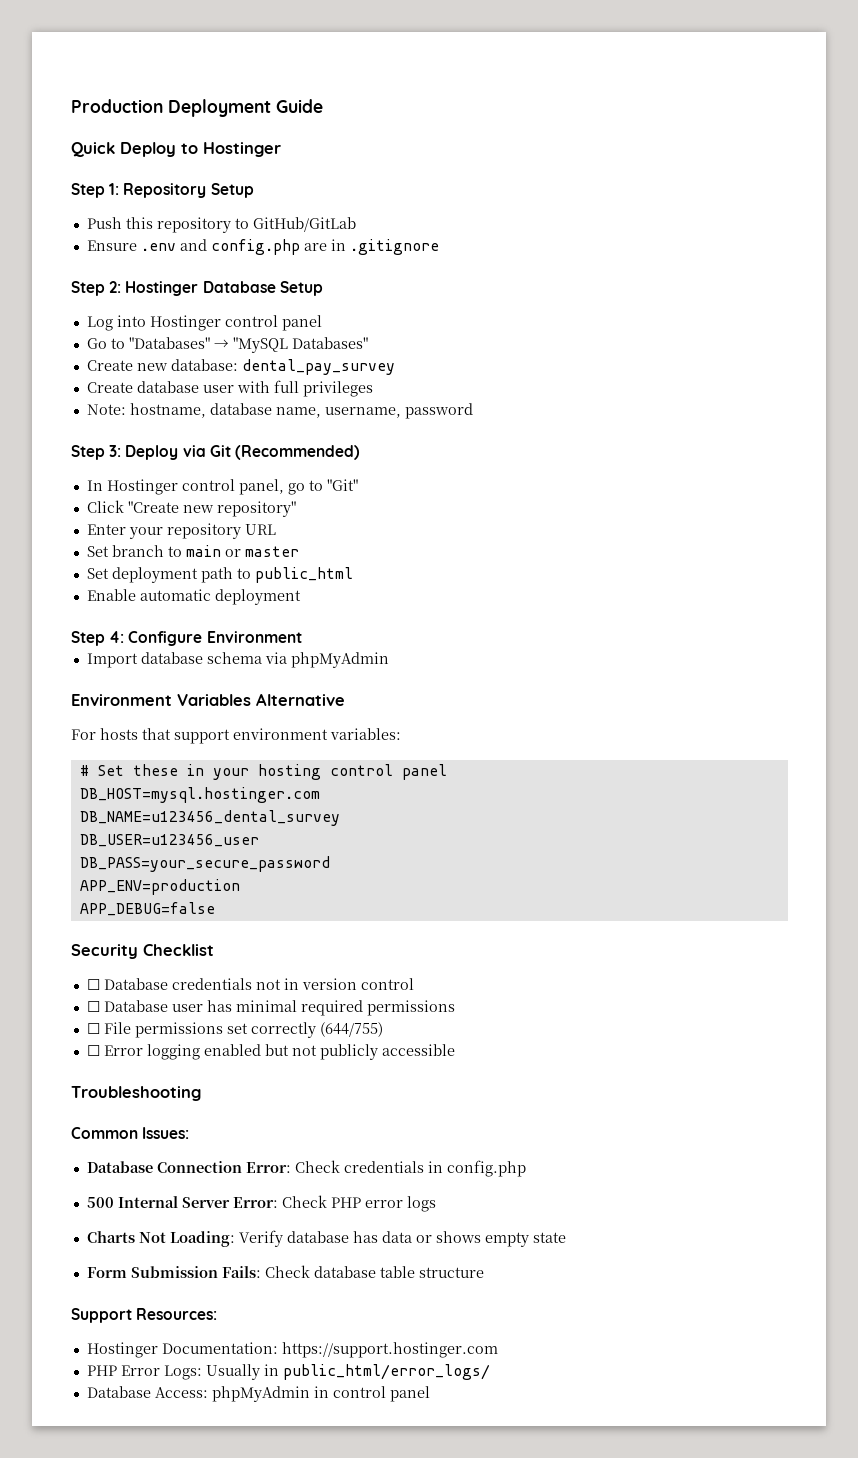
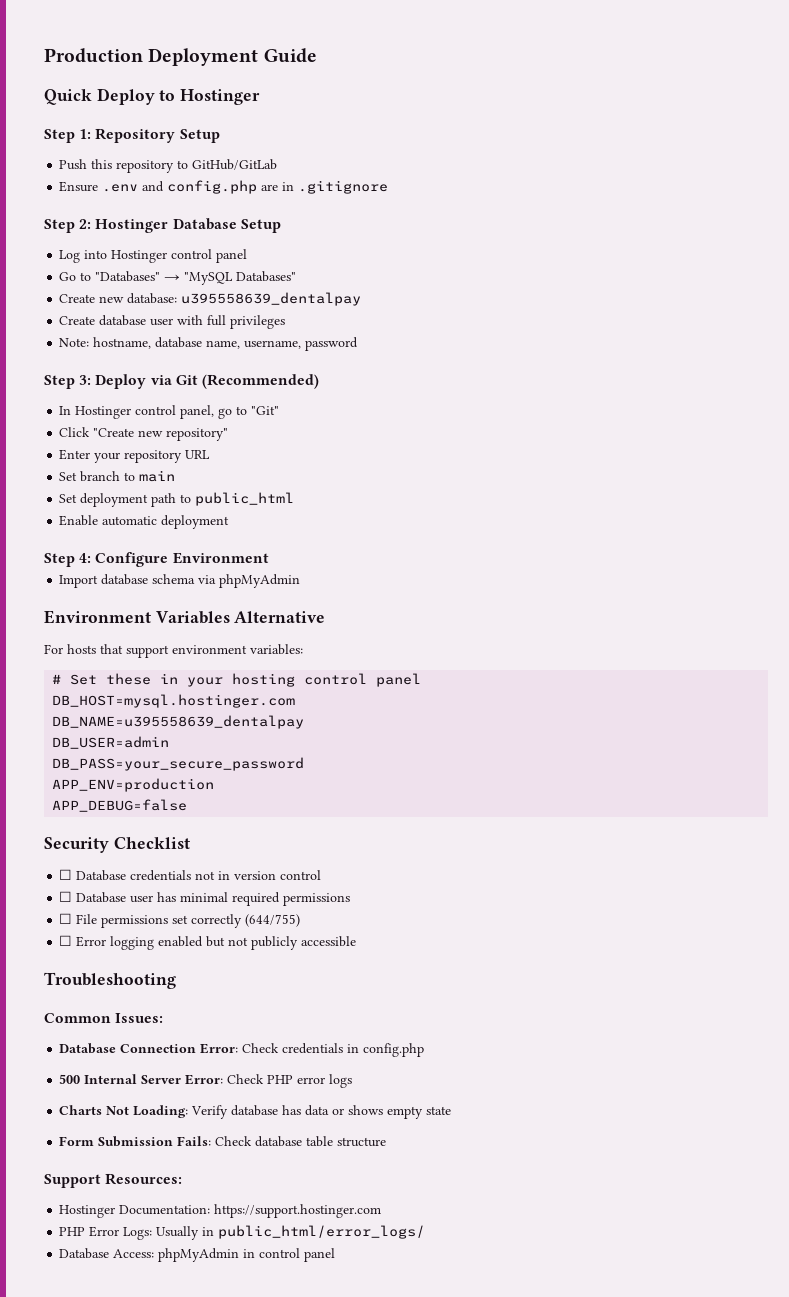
[241,359,395,375] dental_pay_survey -> [181,292,362,306] u395558639_dentalpay
[224,546,299,557] or master -> (176, 476) none
[79,810,340,826] [79,834,259,847] DB_NAME=u123456_dental_survey // DB_USER=u123456_user -> [52,715,305,729] [52,736,170,749] DB_NAME=u395558639_dentalpay // DB_USER=admin

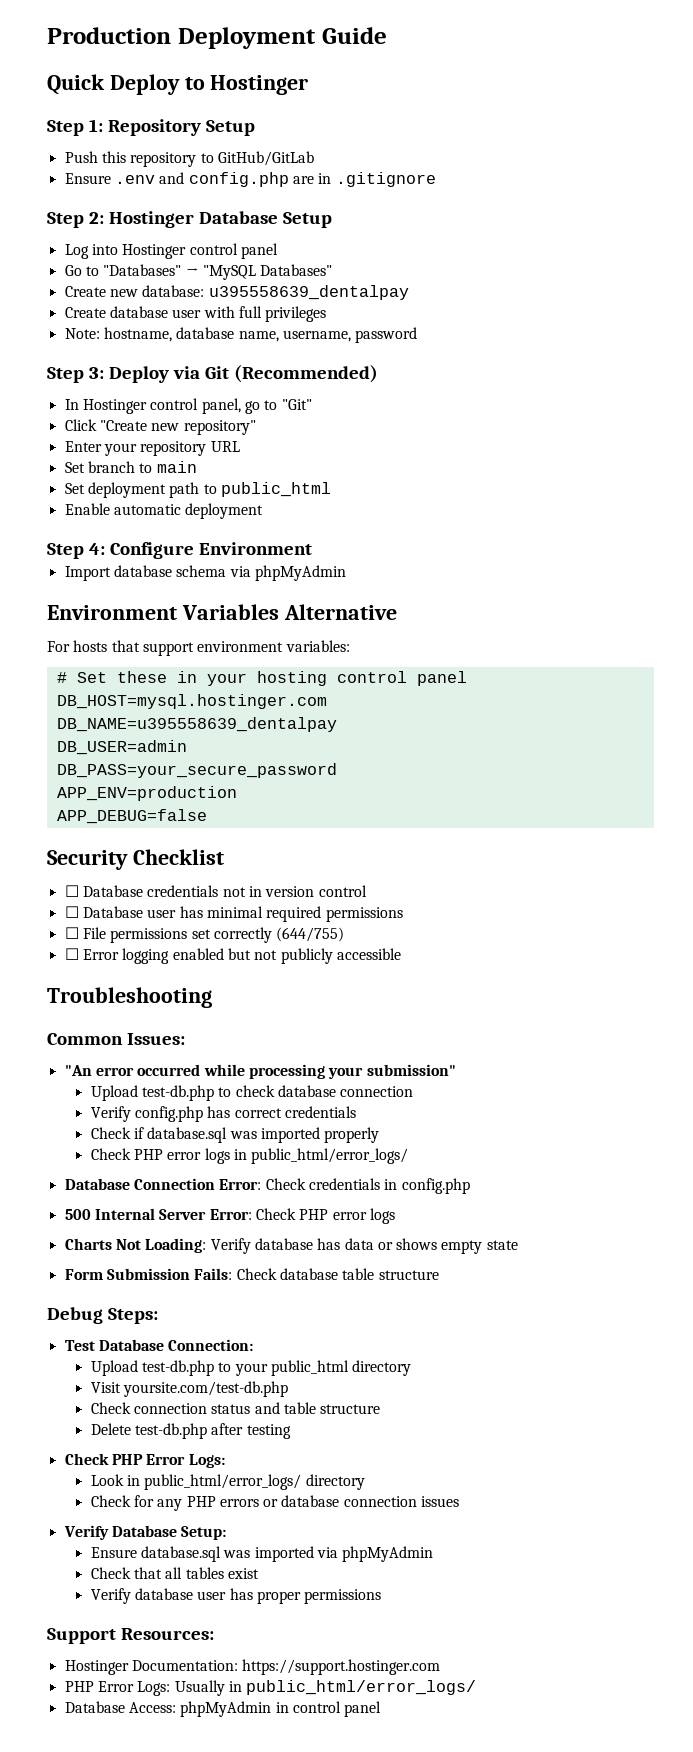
(164, 1018) none -> [64,1064,456,1079] [90,1085,414,1101] [90,1106,356,1122] [90,1127,380,1143] [90,1148,409,1164] // "An error occurred while processing your submission" // Upload test-db.php to check database connection // Verify config.php has correct credentials // Check if database.sql was imported properly // Check PHP error logs in public_html/error_logs/
(387, 1142) none -> [47,1307,158,1324] [64,1339,254,1351] [90,1360,412,1376] [90,1381,288,1397] [90,1402,381,1414] [90,1423,291,1439] [64,1453,225,1468] [90,1474,365,1490] [90,1495,460,1511] [63,1525,227,1540] [90,1546,434,1562] [90,1567,259,1579] [90,1588,382,1604] // Debug Steps: // Test Database Connection: // Upload test-db.php to your public_html directory // Visit yoursite.com/test-db.php // Check connection status and table structure // Delete test-db.php after testing // Check PHP Error Logs: // Look in public_html/error_logs/ directory // Check for any PHP errors or database connection issues // Verify Database Setup: // Ensure database.sql was imported via phpMyAdmin // Check that all tables exist // Verify database user has proper permissions

